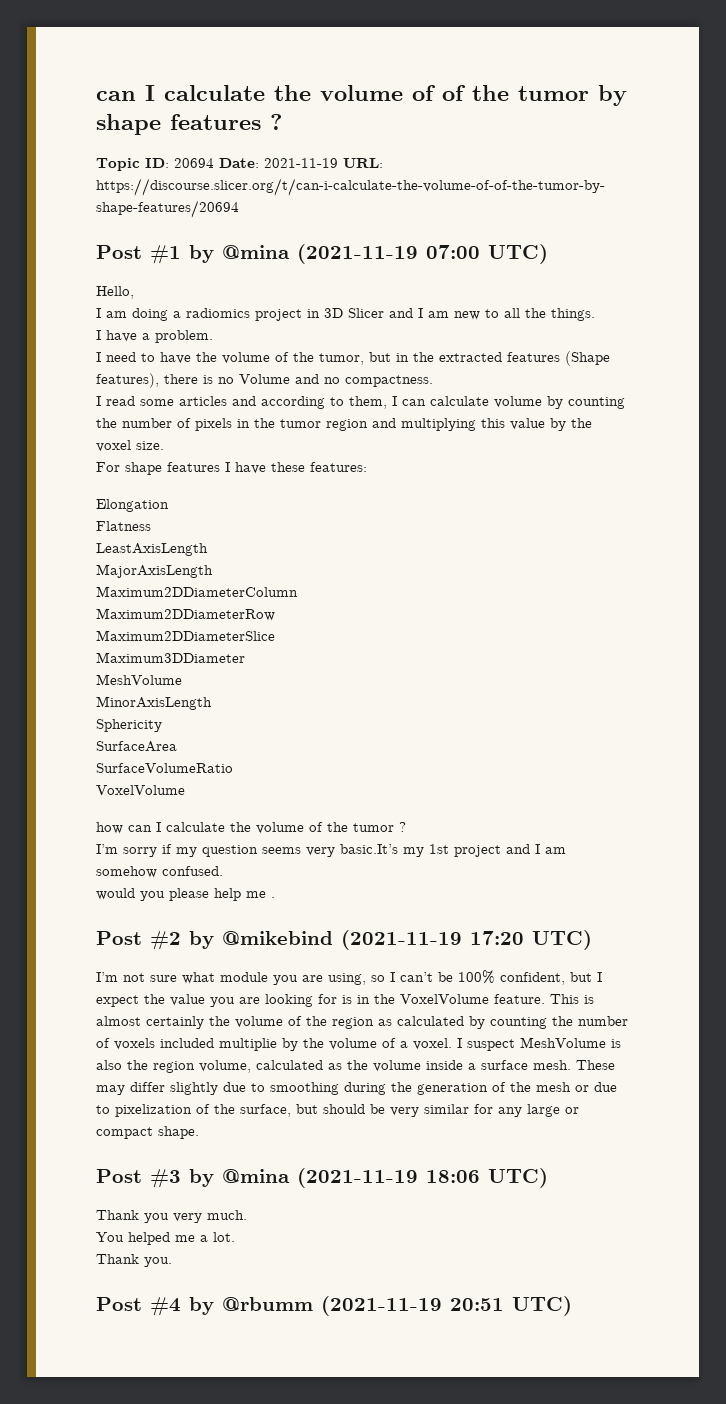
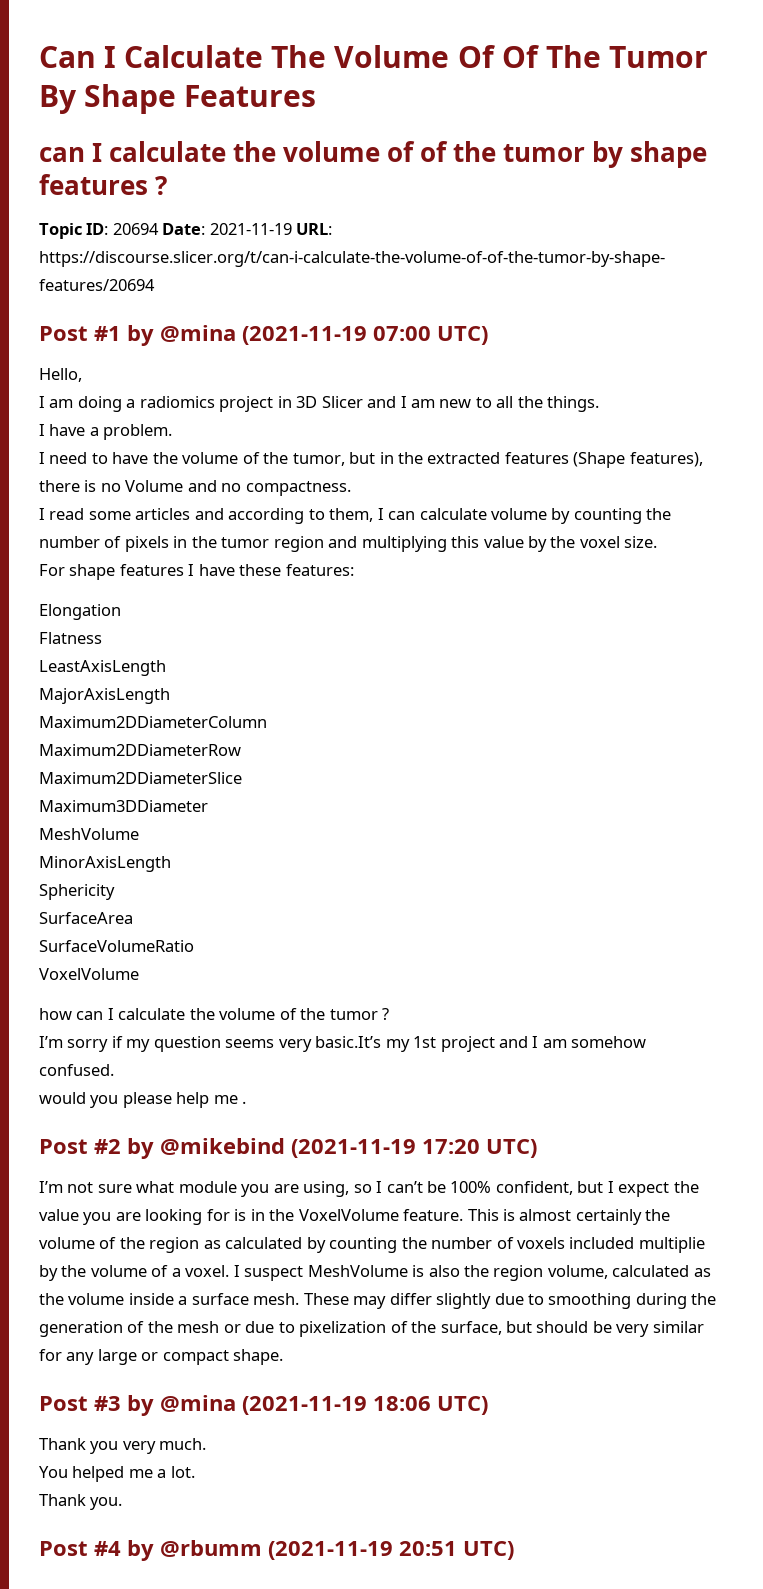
(96, 96) none -> [39,45,708,68] [39,84,317,114] Can I Calculate The Volume Of Of The Tumor By Shape Features //

